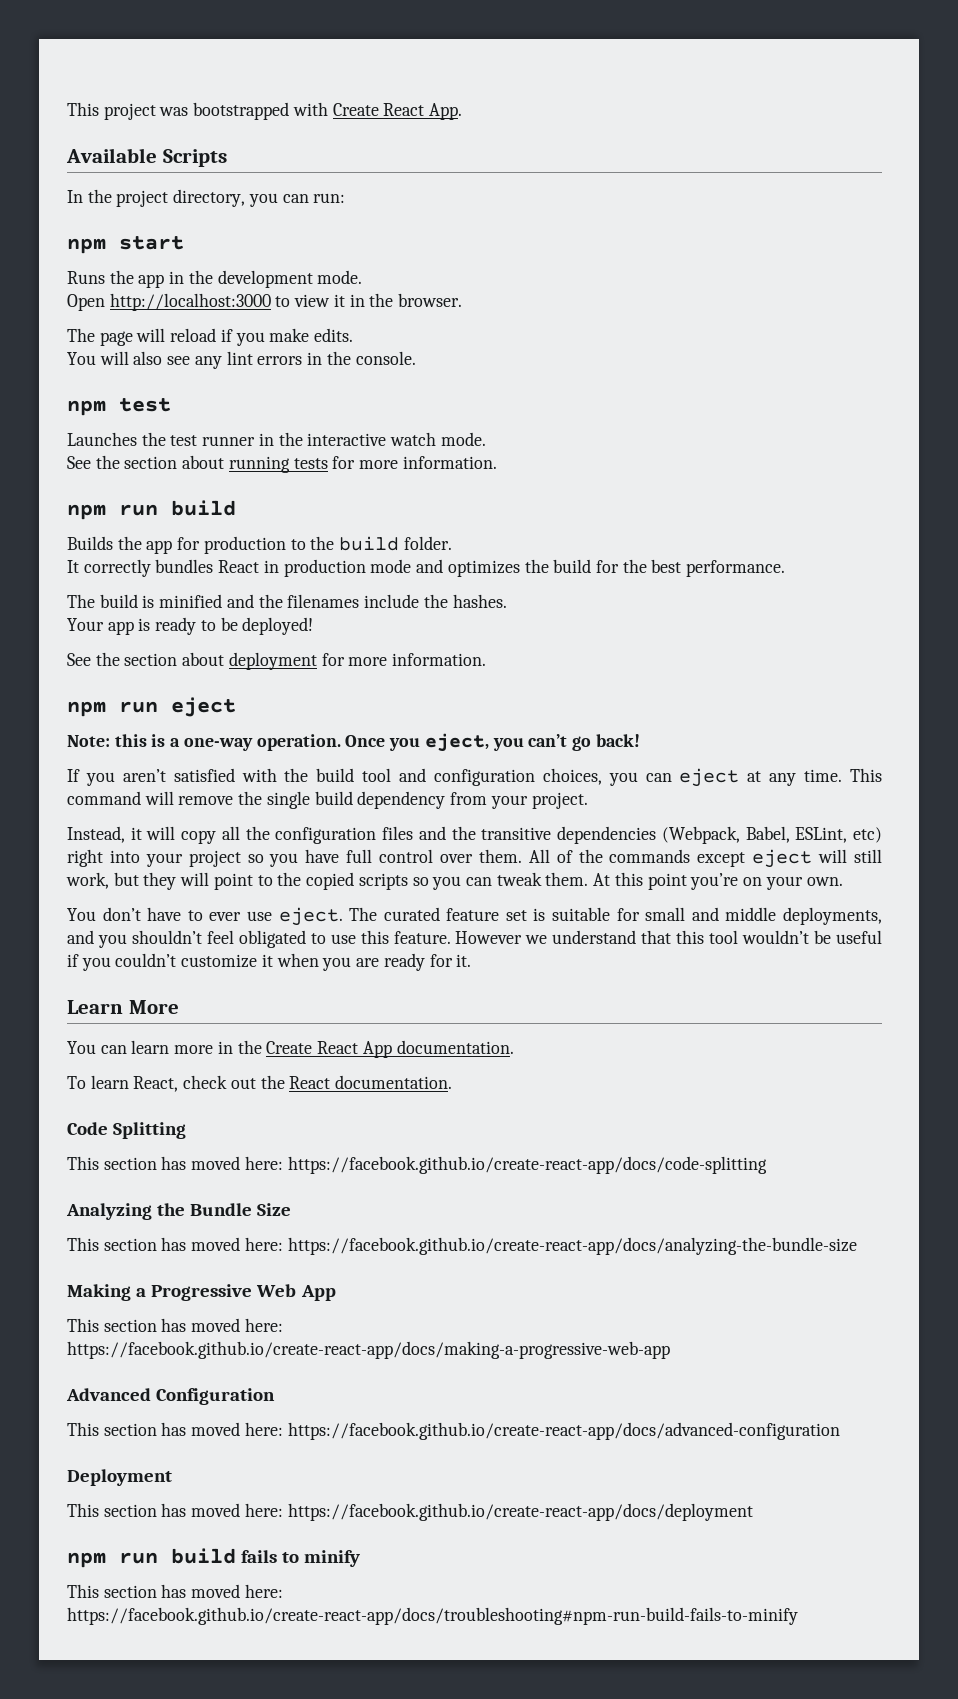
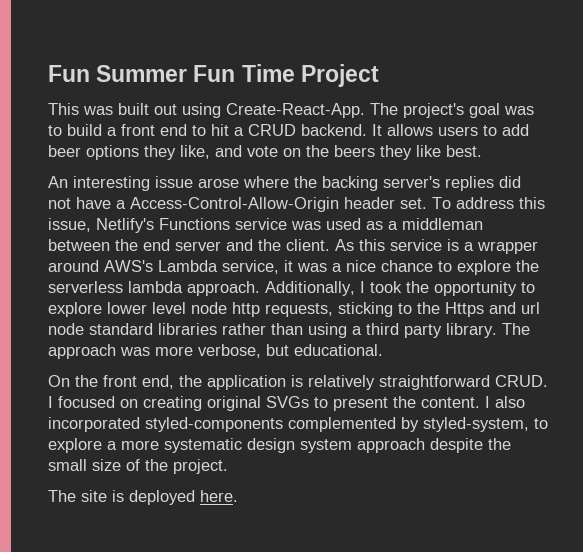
[67,102,463,120] [66,148,227,167] [67,189,346,207] [67,236,184,254] [67,270,363,288] [67,293,463,311] [67,328,354,346] [67,351,416,369] [67,398,171,416] [67,432,486,446] [67,455,497,473] [67,500,236,520] [67,536,452,554] [67,559,786,577] [67,594,507,608] [67,617,314,635] [67,652,487,670] [67,697,236,717] [67,733,640,752] [67,768,882,787] [67,791,588,809] [67,826,883,844] [67,849,883,868] [66,872,843,890] [67,907,883,926] [67,930,883,948] [67,953,472,971] [67,1000,179,1014] [67,1040,514,1058] [67,1075,453,1092] [67,1122,187,1139] [67,1156,767,1174] [66,1203,292,1220] [67,1237,857,1255] [67,1284,336,1301] [67,1318,283,1332] [67,1341,670,1359] [66,1388,276,1405] [67,1422,840,1440] [67,1469,172,1486] [67,1503,753,1521] [67,1548,361,1568] [67,1584,283,1598] [67,1607,798,1625] This project was bootstrapped with Create React App. // Available Scripts // In the project directory, you can run: // npm start // Runs the app in the development mode. // Open http://localhost:3000 to view it in the browser. // The page will reload if you make edits. // You will also see any lint errors in the console. // npm test // Launches the test runner in the interactive watch mode. // See the section about running tests for more information. // npm run build // Builds the app for production to the build folder. // It correctly bundles React in production mode and optimizes the build for the best performance. // The build is minified and the filenames include the hashes. // Your app is ready to be deployed! // See the section about deployment for more information. // npm run eject // Note: this is a one-way operation. Once you eject, you can’t go back! // If you aren’t satisfied with the build tool and configuration choices, you can eject at any time. This command will remove the single build dependency from your project. // Instead, it will copy all the configuration files and the transitive dependencies (Webpack, Babel, ESLint, etc) right into your project so you have full control over them. All of the commands except eject will still work, but they will point to the copied scripts so you can tweak them. At this point you’re on your own. // You don’t have to ever use eject. The curated feature set is suitable for small and middle deployments, and you shouldn’t feel obligated to use this feature. However we understand that this tool wouldn’t be useful if you couldn’t customize it when you are ready for it. // Learn More // You can learn more in the Create React App documentation. // To learn React, check out the React documentation. // Code Splitting // This section has moved here: https://facebook.github.io/create-react-app/docs/code-splitting // Analyzing the Bundle Size // This section has moved here: https://facebook.github.io/create-react-app/docs/analyzing-the-bundle-size // Making a Progressive Web App // This section has moved here: https://facebook.github.io/create-react-app/docs/making-a-progressive-web-app // Advanced Configuration // This section has moved here: https://facebook.github.io/create-react-app/docs/advanced-configuration // Deployment // This section has moved here: https://facebook.github.io/create-react-app/docs/deployment // npm run build fails to minify // This section has moved here: https://facebook.github.io/create-react-app/docs/troubleshooting#npm-run-build-fails-to-minify -> [48,64,379,87] [48,103,534,118] [48,124,529,136] [48,145,482,160] [48,176,521,191] [48,197,545,212] [48,218,483,233] [48,239,538,254] [48,260,539,275] [48,281,535,296] [48,302,540,317] [48,323,530,338] [48,344,383,359] [48,375,548,390] [48,396,525,411] [48,417,548,432] [48,438,511,453] [48,459,228,474] [48,490,238,505] Fun Summer Fun Time Project // This was built out using Create-React-App. The project's goal was to build a front end to hit a CRUD backend. It allows users to add beer options they like, and vote on the beers they like best. // An interesting issue arose where the backing server's replies did not have a Access-Control-Allow-Origin header set. To address this issue, Netlify's Functions service was used as a middleman between the end server and the client. As this service is a wrapper around AWS's Lambda service, it was a nice chance to explore the serverless lambda approach. Additionally, I took the opportunity to explore lower level node http requests, sticking to the Https and url node standard libraries rather than using a third party library. The approach was more verbose, but educational. // On the front end, the application is relatively straightforward CRUD. I focused on creating original SVGs to present the content. I also incorporated styled-components complemented by styled-system, to explore a more systematic design system approach despite the small size of the project. // The site is deployed here.

